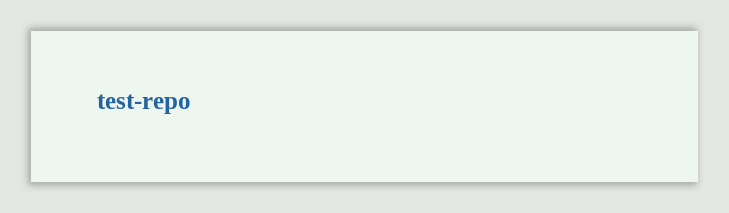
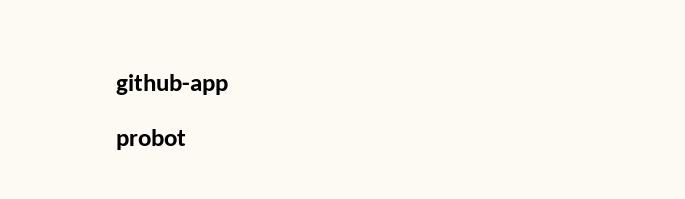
[97,94,191,114] test-repo -> [116,74,228,95] [116,129,186,150] github-app // probot

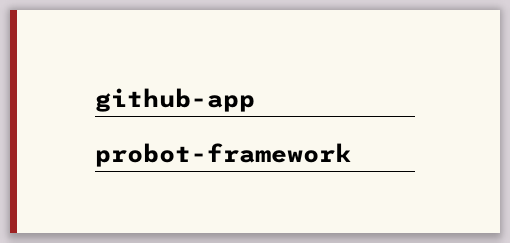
[116,129,186,150] probot -> [95,143,351,167] probot-framework

